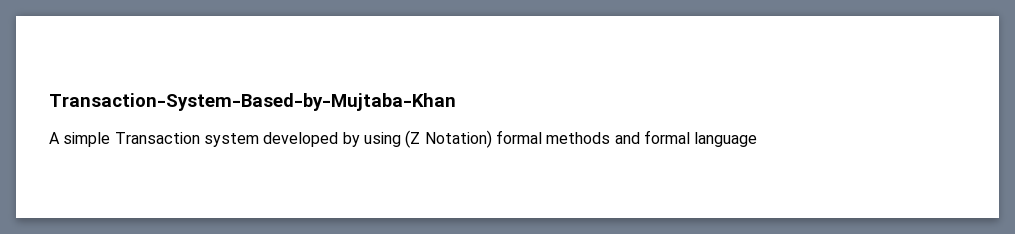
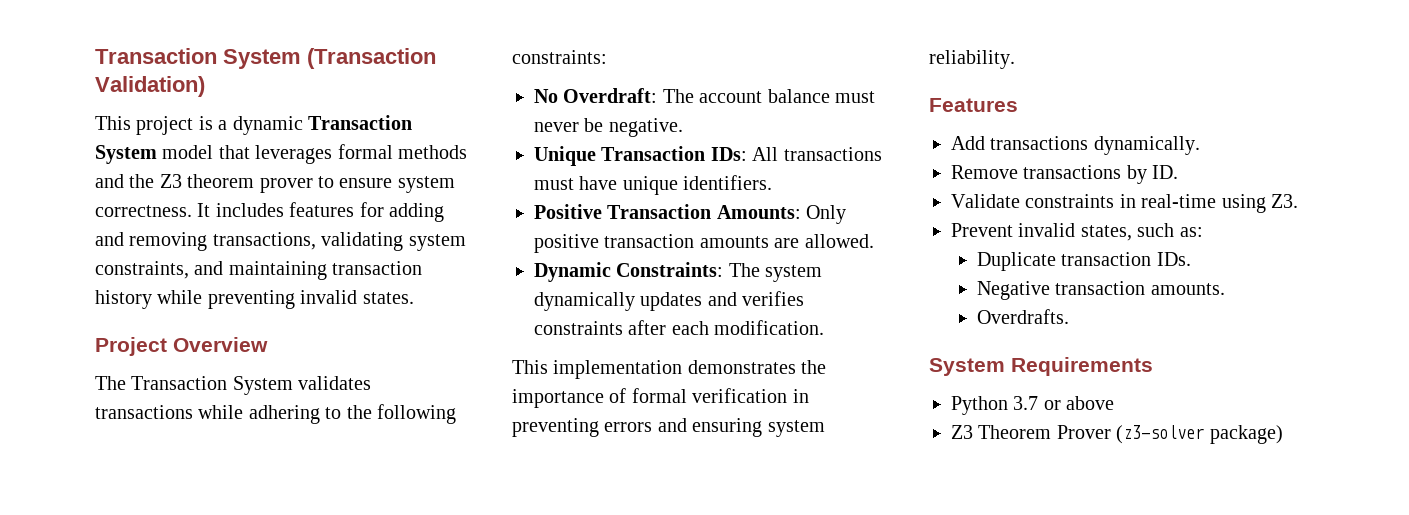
[49,93,456,111] [49,130,758,148] Transaction-System-Based-by-Mujtaba-Khan // A simple Transaction system developed by using (Z Notation) formal methods and formal language -> [95,48,436,69] [95,76,205,97] [95,115,412,135] [95,144,467,164] [95,174,455,193] [95,202,444,222] [95,232,466,251] [95,261,423,280] [95,290,414,309] [95,337,268,356] [95,376,372,395] [95,404,456,424] [512,50,607,64] [534,88,875,103] [534,118,683,137] [534,146,882,166] [534,175,773,195] [534,204,847,224] [534,234,874,253] [534,262,823,282] [534,291,805,311] [534,320,825,335] [512,360,827,379] [512,388,809,408] [512,418,825,437] [929,50,1015,69] [929,98,1018,112] [951,136,1200,155] [951,165,1179,184] [951,194,1298,213] [951,223,1203,241] [976,252,1191,271] [976,281,1225,300] [976,309,1069,324] [929,357,1153,376] [951,396,1115,415] [951,425,1283,444] Transaction System (Transaction Validation) // This project is a dynamic Transaction System model that leverages formal methods and the Z3 theorem prover to ensure system correctness. It includes features for adding and removing transactions, validating system constraints, and maintaining transaction history while preventing invalid states. // Project Overview // The Transaction System validates transactions while adhering to the following constraints: // No Overdraft: The account balance must never be negative. // Unique Transaction IDs: All transactions must have unique identifiers. // Positive Transaction Amounts: Only positive transaction amounts are allowed. // Dynamic Constraints: The system dynamically updates and verifies constraints after each modification. // This implementation demonstrates the importance of formal verification in preventing errors and ensuring system reliability. // Features // Add transactions dynamically. // Remove transactions by ID. // Validate constraints in real-time using Z3. // Prevent invalid states, such as: // Duplicate transaction IDs. // Negative transaction amounts. // Overdrafts. // System Requirements // Python 3.7 or above // Z3 Theorem Prover (z3-solver package)

